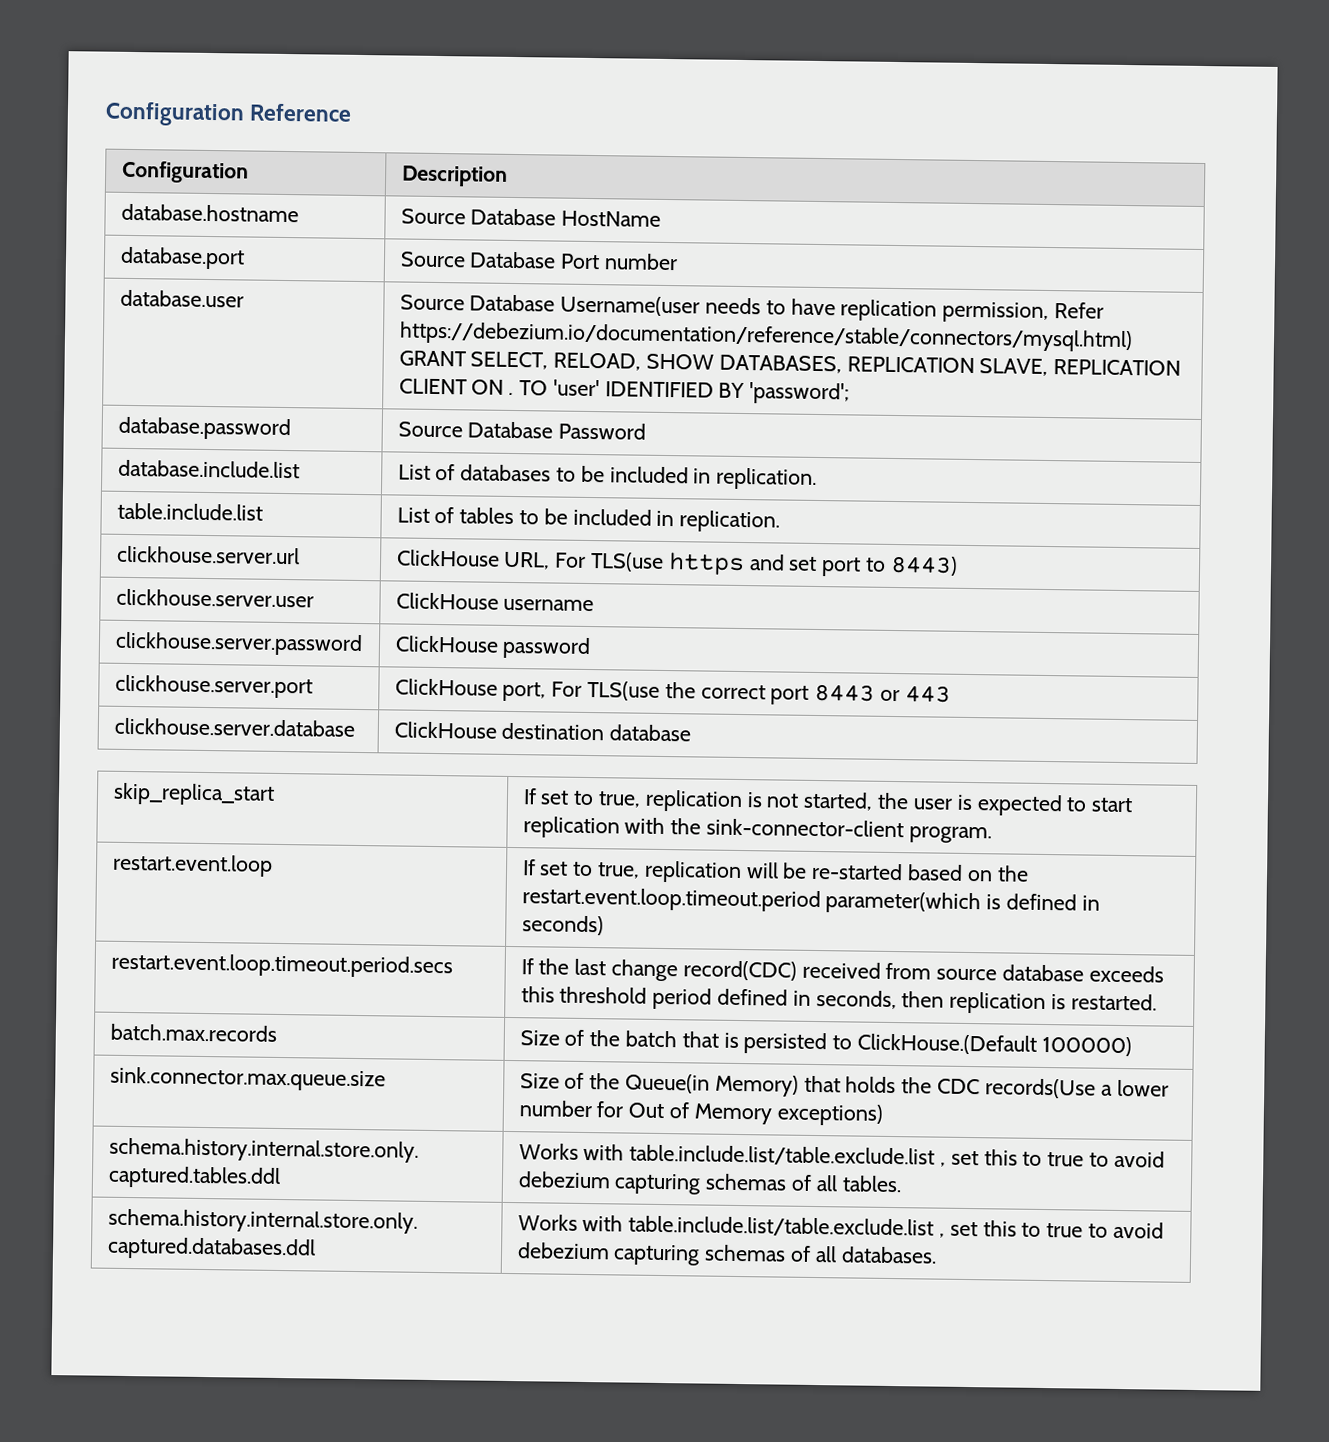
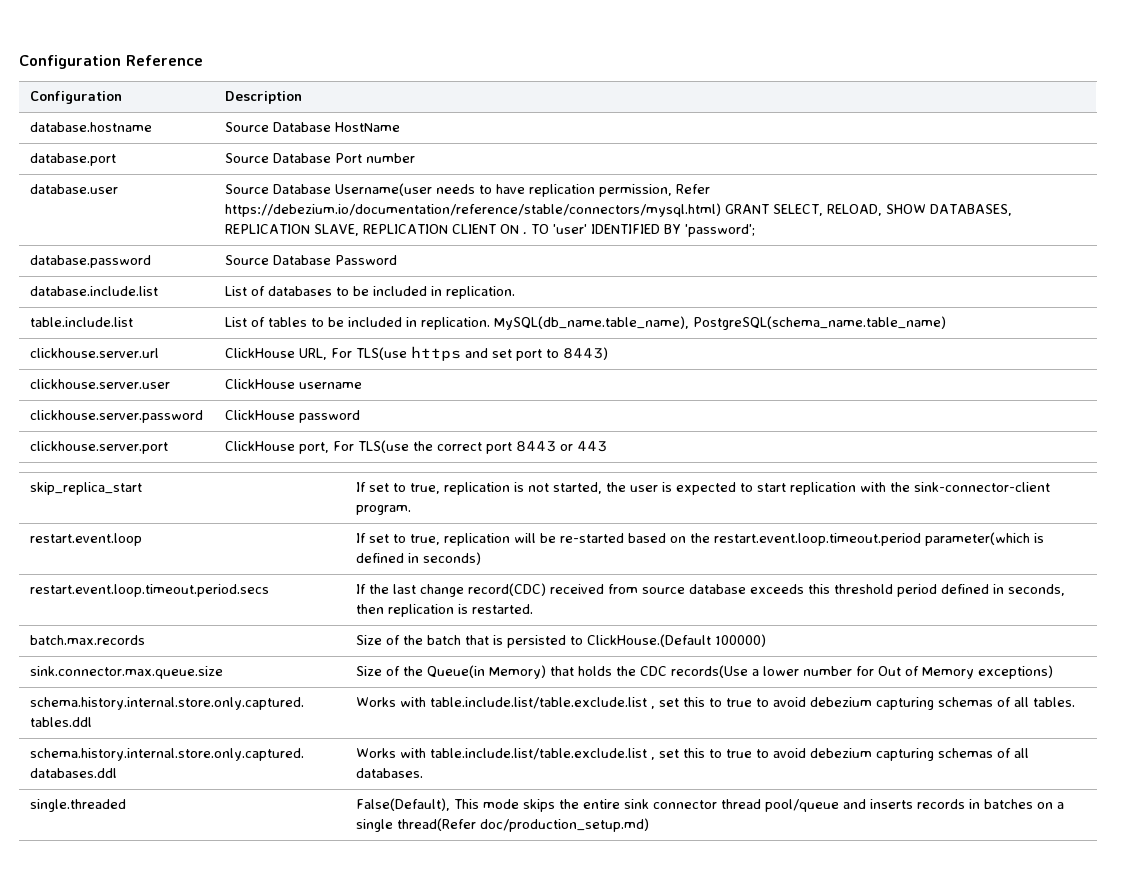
(781, 521) none -> [493,316,946,330] MySQL(db_name.table_name), PostgreSQL(schema_name.table_name)
[113,717,355,737] [393,721,692,742] // clickhouse.server.database | ClickHouse destination database -> (607, 446) none
(937, 1255) none -> [29,799,126,812] [355,798,1064,812] [355,818,649,832] // single.threaded | False(Default), This mode skips the entire sink connector thread pool/queue and inserts records in batches on a single thread(Refer doc/production_setup.md)

